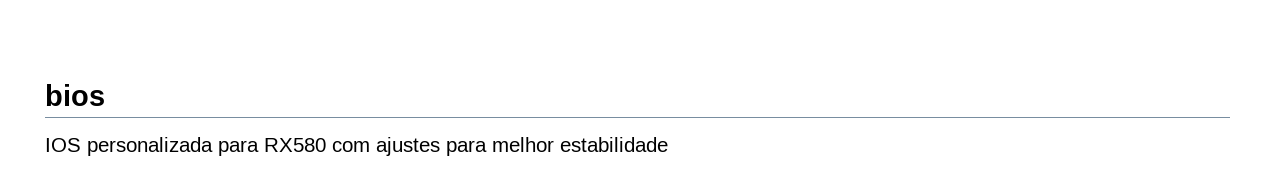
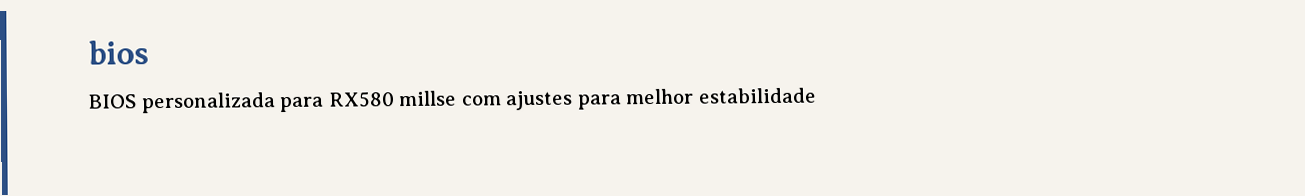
[45,138,81,152] IOS -> [88,94,137,109] BIOS
(326, 145) none -> [398,90,458,107] millse

